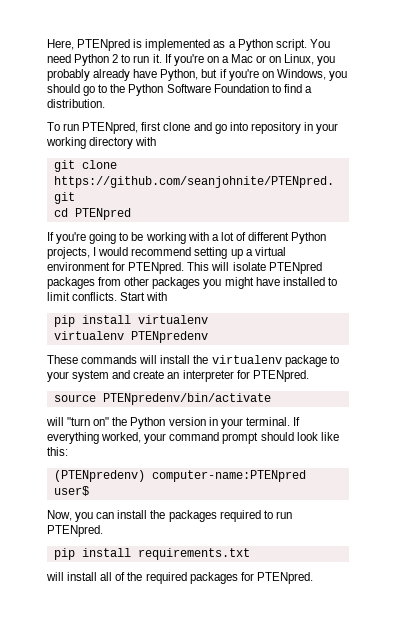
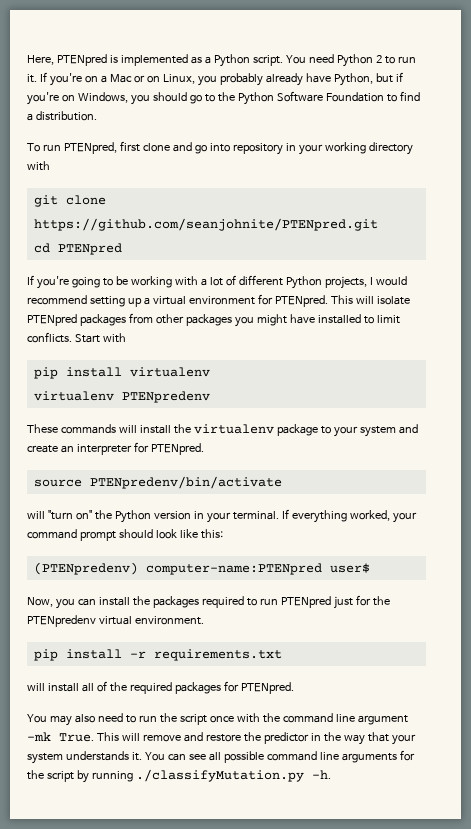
[47,525,103,537] [53,548,131,560] PTENpred. // pip install -> [280,595,390,609] [27,615,204,627] [33,649,146,661] PTENpred just for the PTENpredenv virtual environment. // pip install -r
(313, 578) none -> [27,713,408,726] [27,732,416,745] [27,750,415,764] [27,769,331,783] // You may also need to run the script once with the command line argument -mk True. This will remove and restore the predictor in the way that your system understands it. You can see all possible command line arguments for the script by running ./classifyMutation.py -h.

